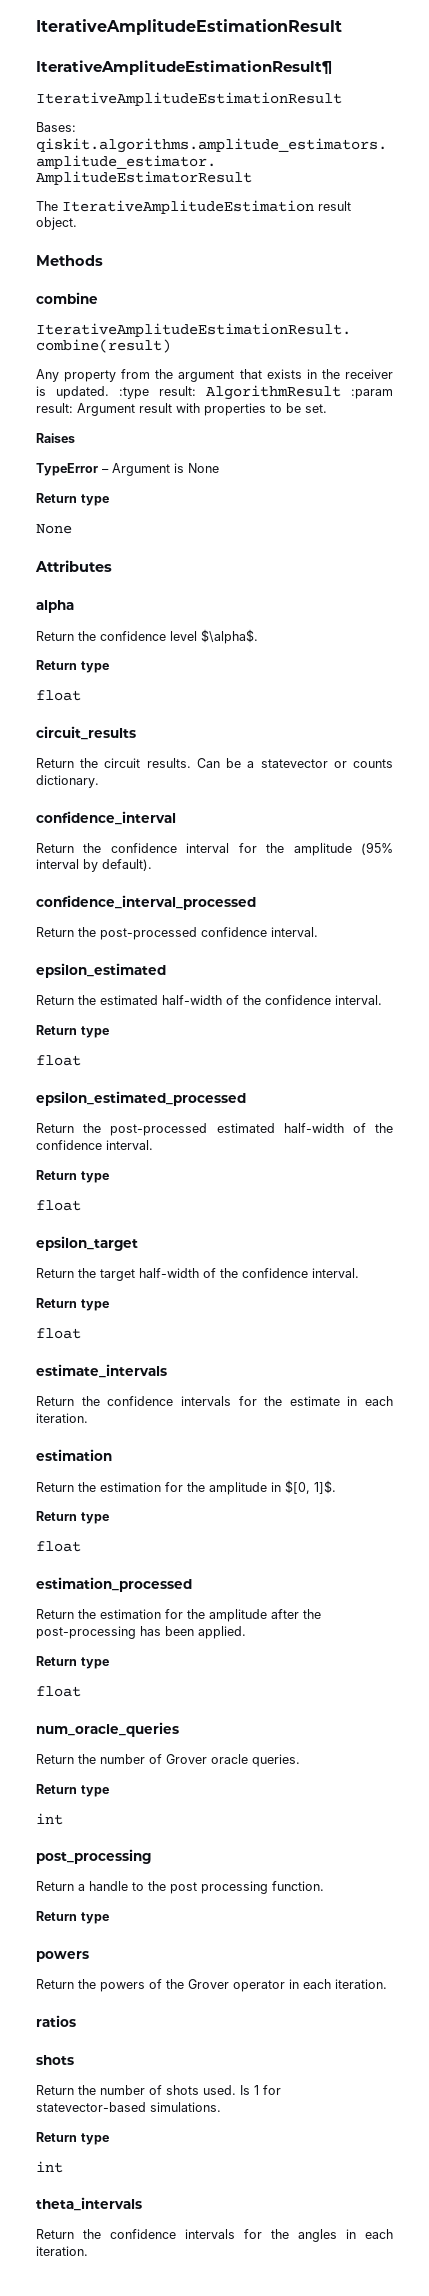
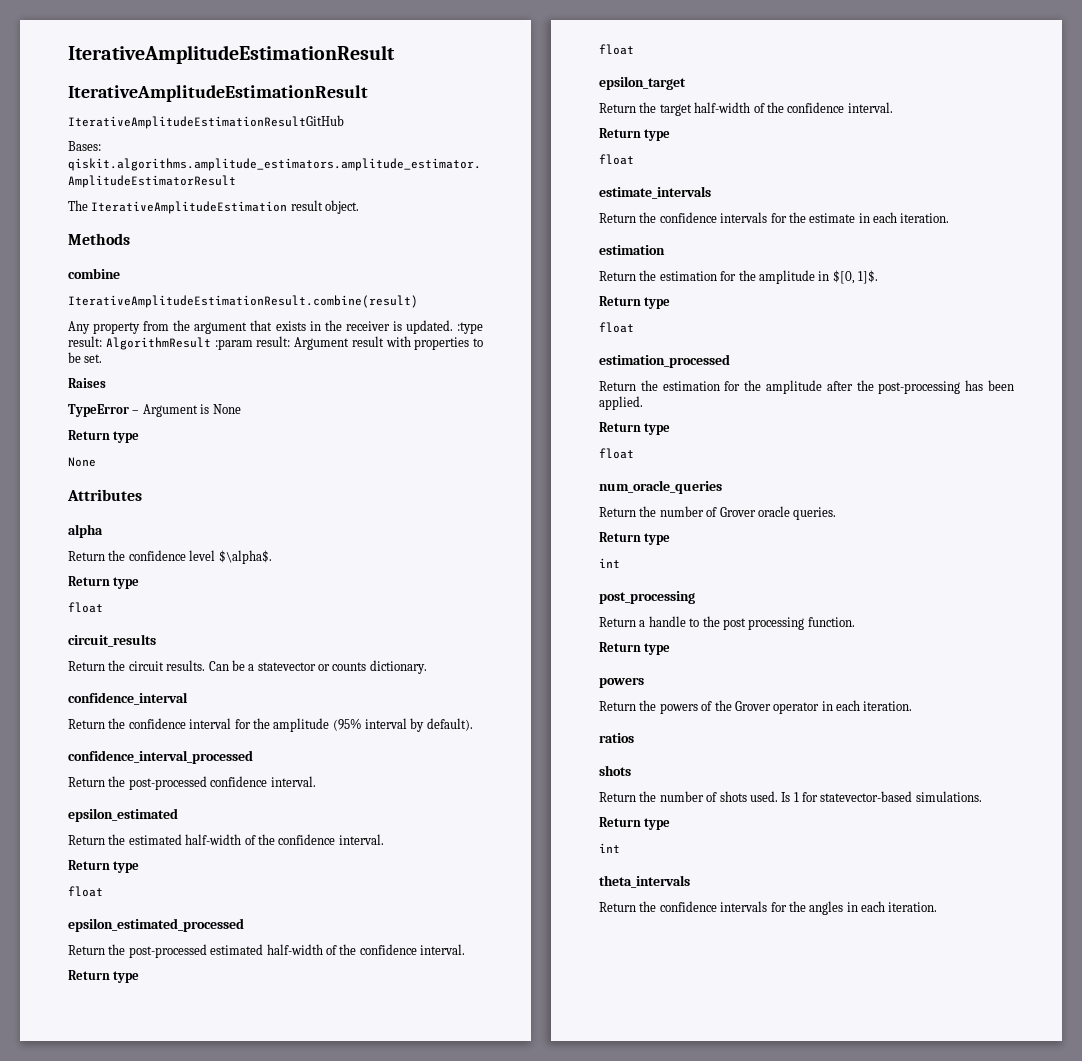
[36,19,342,35] [36,60,332,75] [36,92,342,106] IterativeAmplitudeEstimationResult // IterativeAmplitudeEstimationResult¶ // IterativeAmplitudeEstimationResult -> [68,45,395,64] [68,85,368,102] [68,115,344,129] IterativeAmplitudeEstimationResult // IterativeAmplitudeEstimationResult // IterativeAmplitudeEstimationResultGitHub

